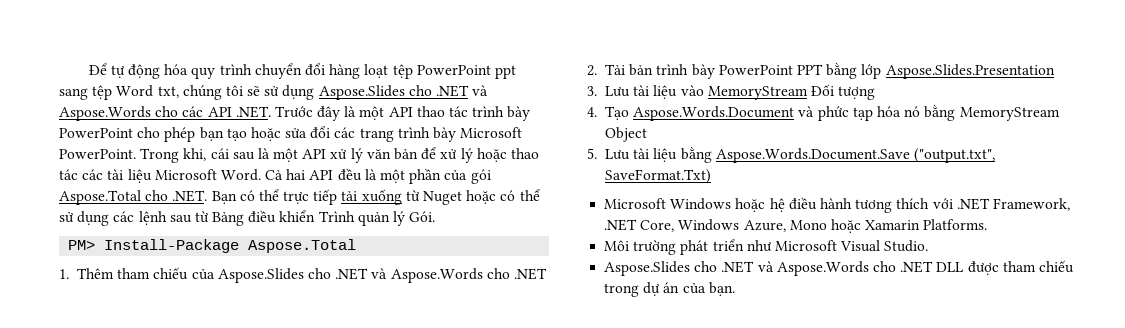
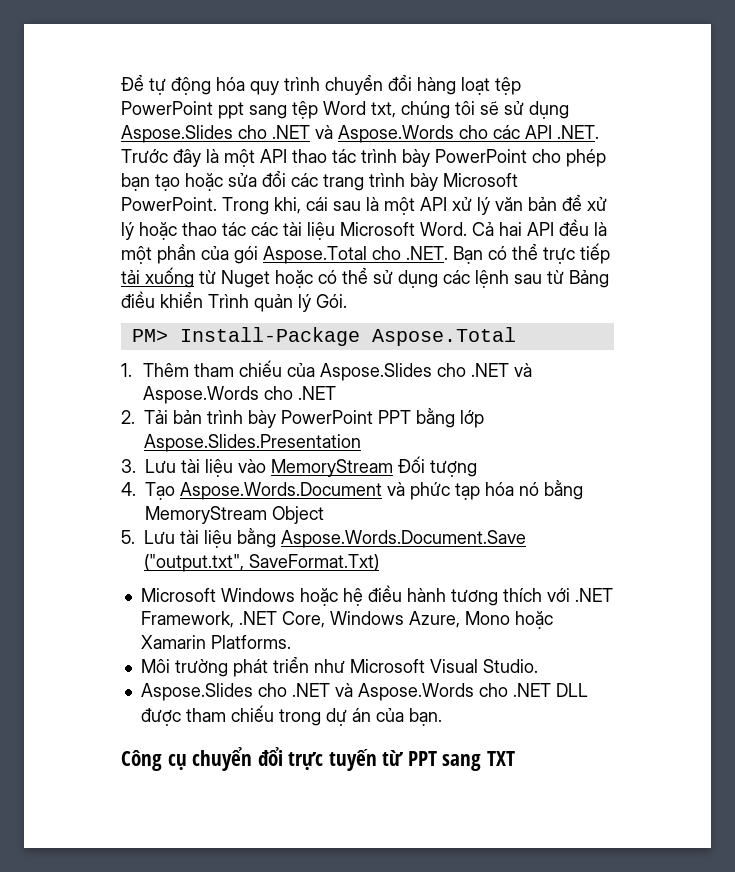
(735, 289) none -> [121,747,515,771] // Công cụ chuyển đổi trực tuyến từ PPT sang TXT

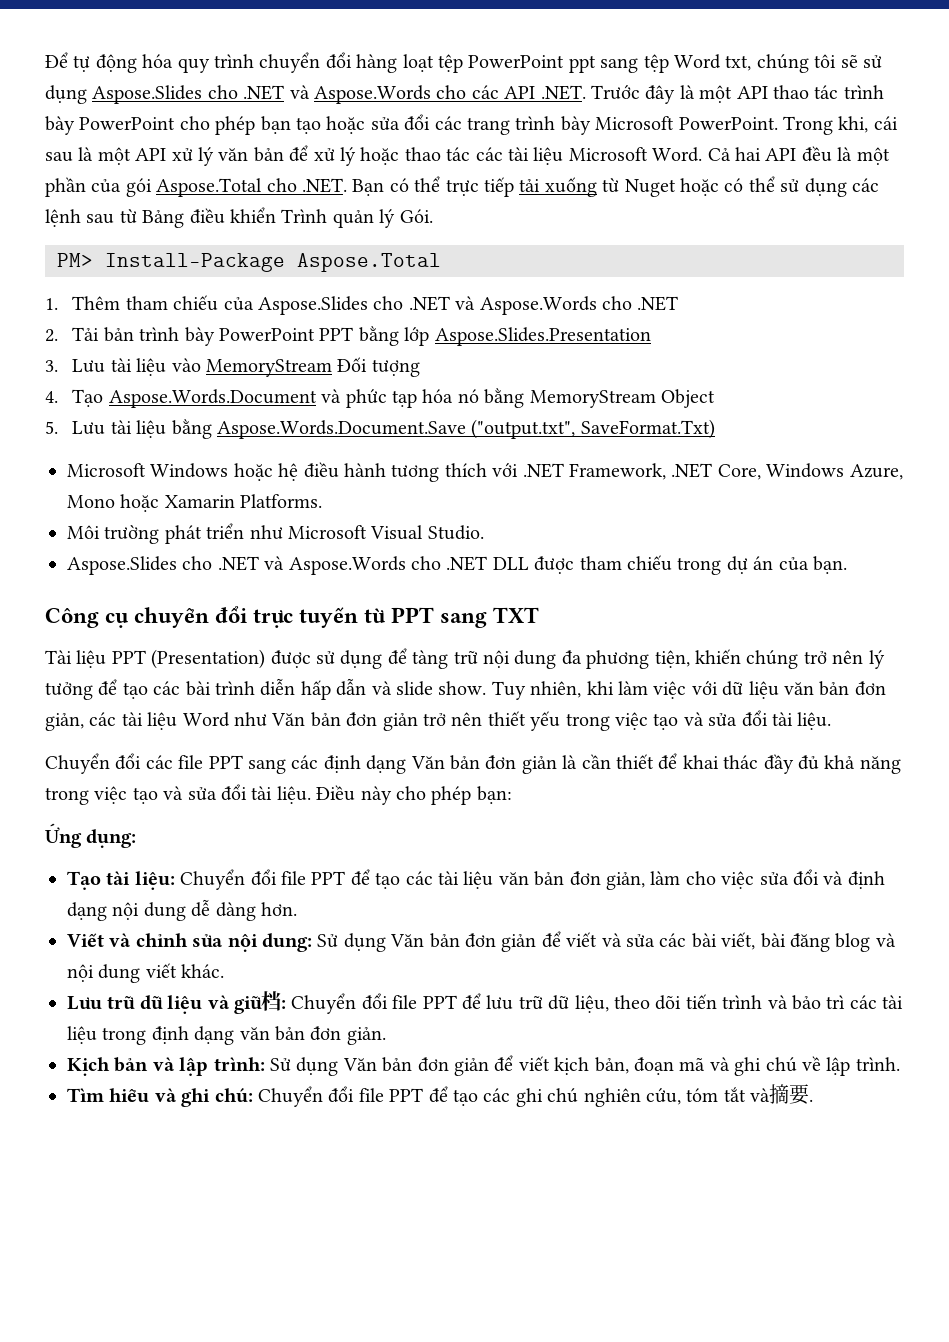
(515, 758) none -> [45,648,885,669] [45,678,886,700] [45,710,832,731] [45,753,901,774] [45,784,512,805] [45,823,137,848] [67,869,885,890] [67,899,297,921] [67,931,896,952] [67,963,225,983] [67,991,904,1014] [67,1026,386,1045] [67,1055,900,1076] [67,1084,814,1107] // Tài liệu PPT (Presentation) được sử dụng để tàng trữ nội dung đa phương tiện, khiến chúng trở nên lý tưởng để tạo các bài trình diễn hấp dẫn và slide show. Tuy nhiên, khi làm việc với dữ liệu văn bản đơn giản, các tài liệu Word như Văn bản đơn giản trở nên thiết yếu trong việc tạo và sửa đổi tài liệu. // Chuyển đổi các file PPT sang các định dạng Văn bản đơn giản là cần thiết để khai thác đầy đủ khả năng trong việc tạo và sửa đổi tài liệu. Điều này cho phép bạn: // Ứng dụng: // Tạo tài liệu: Chuyển đổi file PPT để tạo các tài liệu văn bản đơn giản, làm cho việc sửa đổi và định dạng nội dung dễ dàng hơn. // Viết và chỉnh sửa nội dung: Sử dụng Văn bản đơn giản để viết và sửa các bài viết, bài đăng blog và nội dung viết khác. // Lưu trữ dữ liệu và giữ档: Chuyển đổi file PPT để lưu trữ dữ liệu, theo dõi tiến trình và bảo trì các tài liệu trong định dạng văn bản đơn giản. // Kịch bản và lập trình: Sử dụng Văn bản đơn giản để viết kịch bản, đoạn mã và ghi chú về lập trình. // Tìm hiểu và ghi chú: Chuyển đổi file PPT để tạo các ghi chú nghiên cứu, tóm tắt và摘要.

